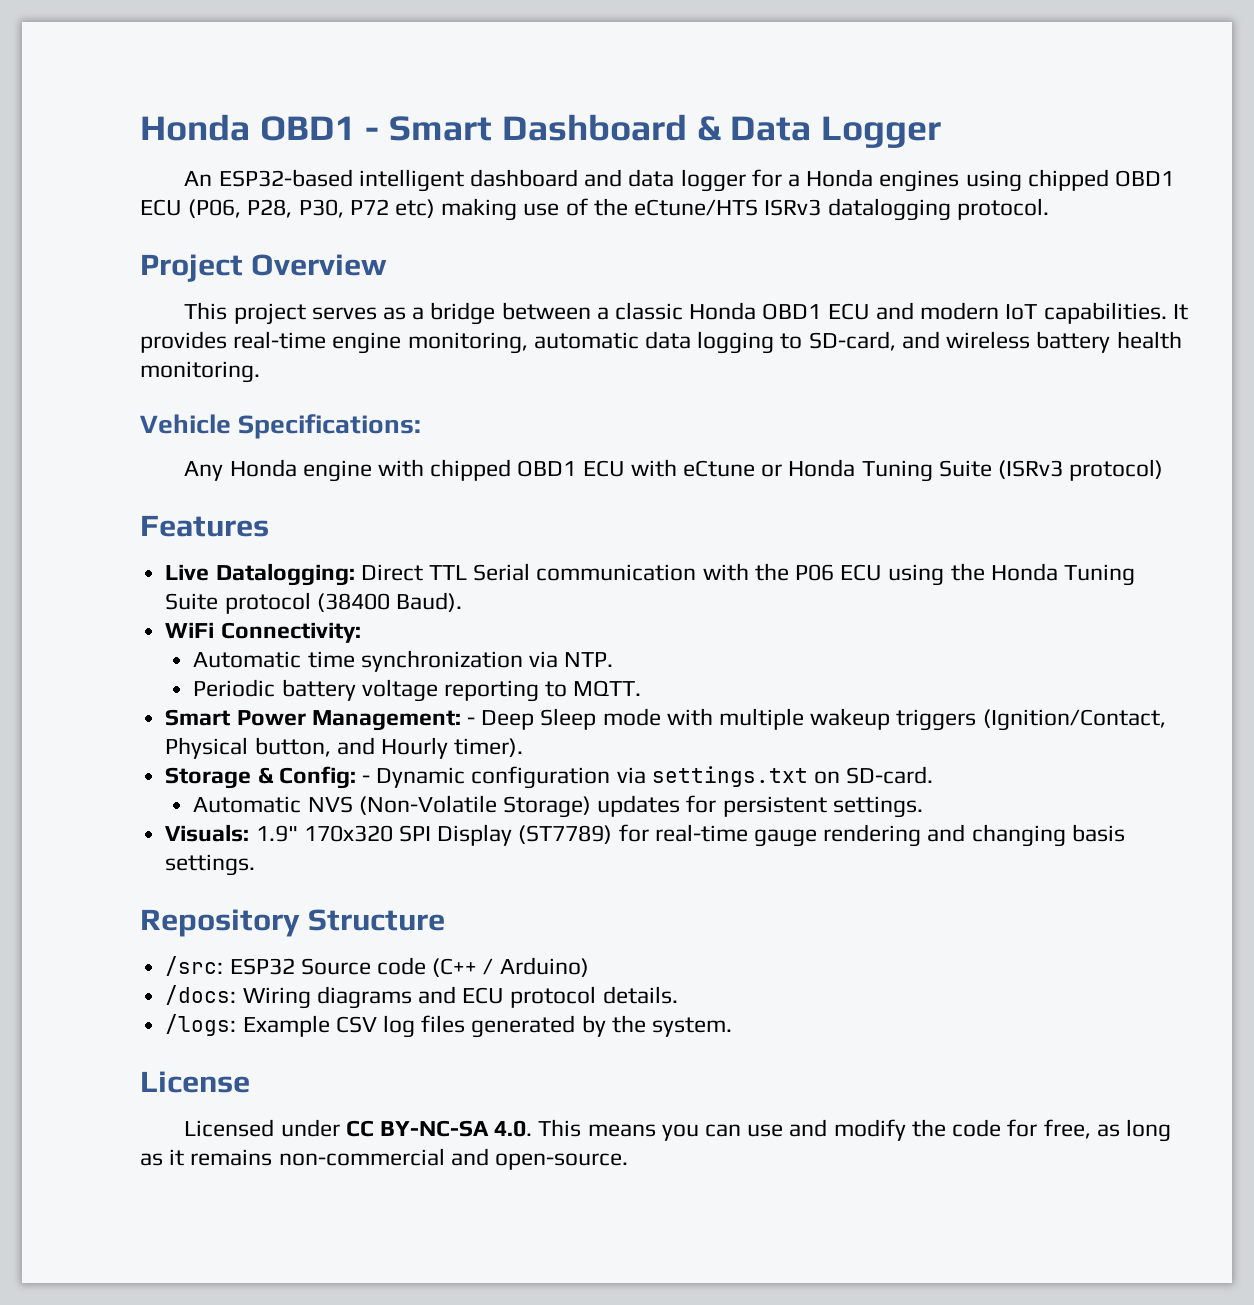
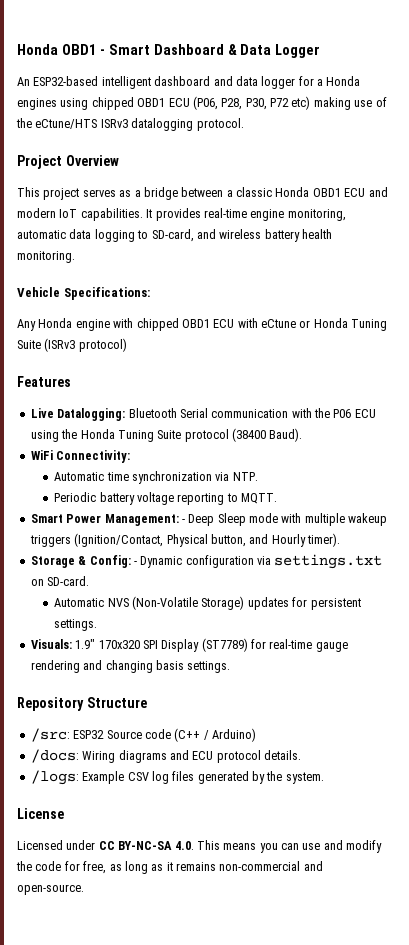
[360,564,467,581] Direct TTL -> [128,408,177,418] Bluetooth

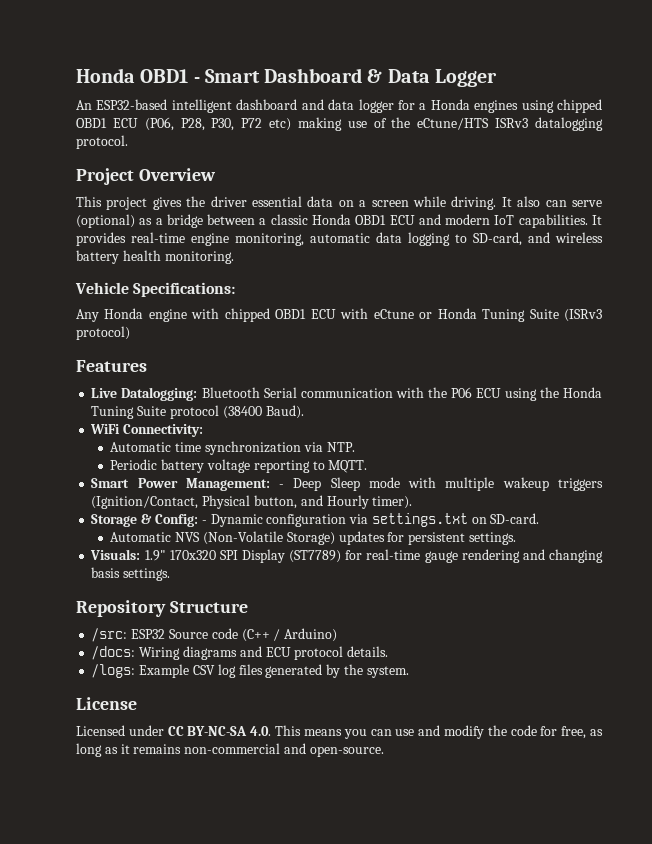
[82,189,116,197] serves -> [152,196,602,210] [76,214,135,228] gives the driver essential data on a screen while driving. It also can serve (optional)

